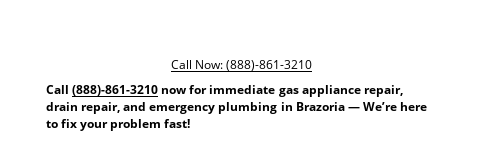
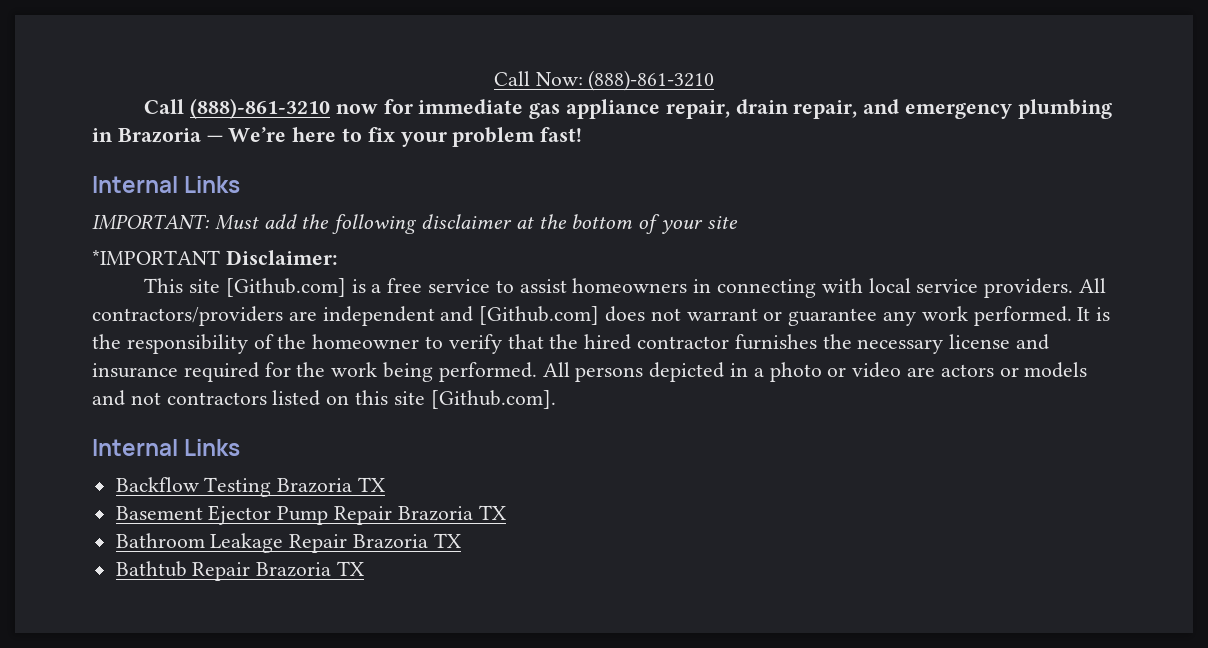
(191, 123) none -> [92,176,241,193] [92,214,738,234] [92,250,338,265] [144,278,1107,298] [92,306,1111,326] [92,334,1050,354] [92,362,1088,382] [92,390,556,409] [92,439,241,456] [115,477,386,497] [115,505,506,525] [115,533,461,553] [115,561,365,581] // Internal Links // IMPORTANT: Must add the following disclaimer at the bottom of your site // *IMPORTANT Disclaimer: // This site [Github.com] is a free service to assist homeowners in connecting with local service providers. All contractors/providers are independent and [Github.com] does not warrant or guarantee any work performed. It is the responsibility of the homeowner to verify that the hired contractor furnishes the necessary license and insurance required for the work being performed. All persons depicted in a photo or video are actors or models and not contractors listed on this site [Github.com]. // Internal Links // Backflow Testing Brazoria TX // Basement Ejector Pump Repair Brazoria TX // Bathroom Leakage Repair Brazoria TX // Bathtub Repair Brazoria TX

